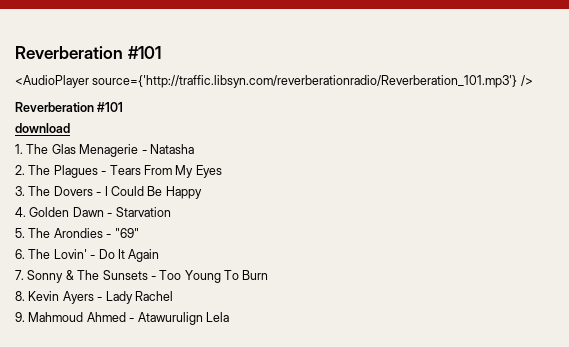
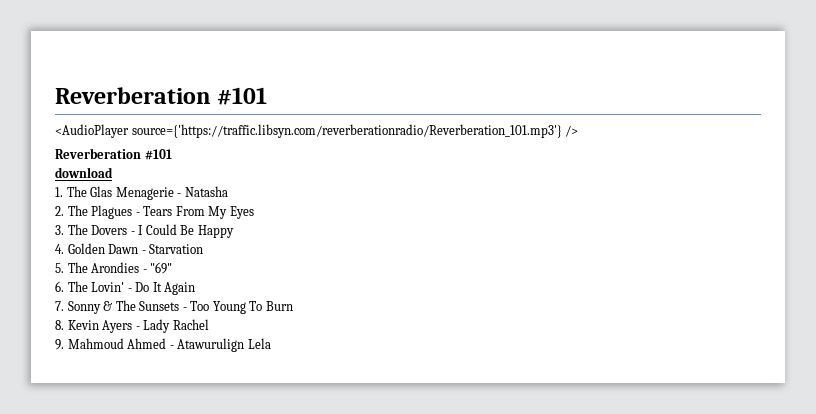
[92,75,518,88] source={'http://traffic.libsyn.com/reverberationradio/Reverberation_101.mp3'} -> [131,124,562,138] source={'https://traffic.libsyn.com/reverberationradio/Reverberation_101.mp3'}

